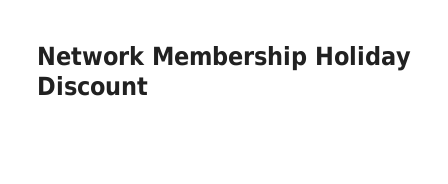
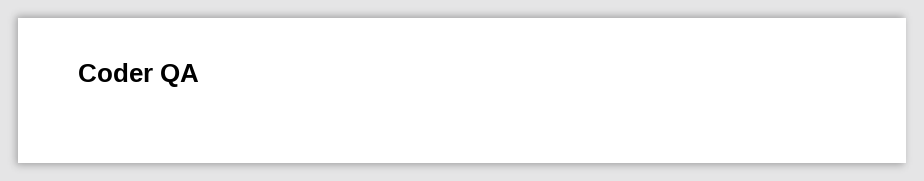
[37,46,411,71] [37,76,148,96] Network Membership Holiday Discount -> [78,63,200,87] Coder QA

